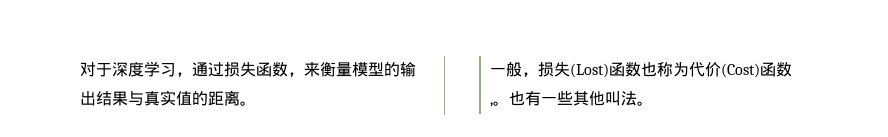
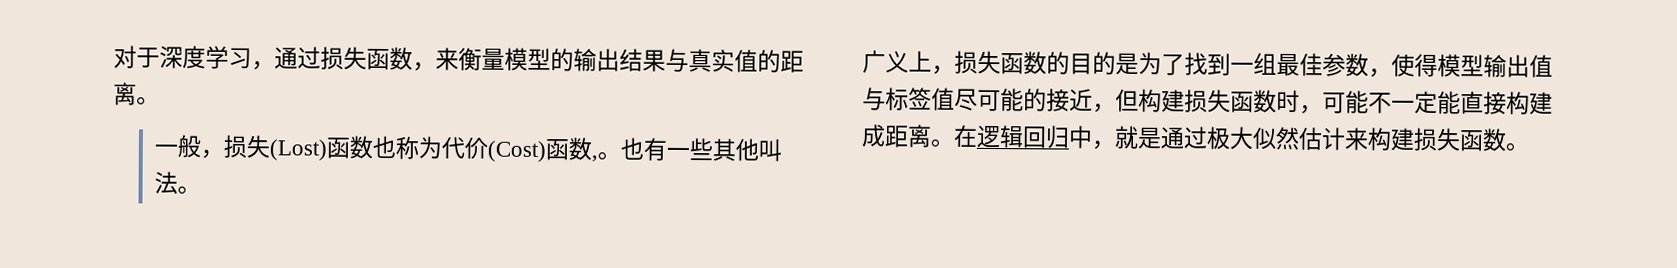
(653, 103) none -> [862,50,1553,78] [862,87,1553,115] [861,124,1529,152] // 广义上，损失函数的目的是为了找到一组最佳参数，使得模型输出值与标签值尽可能的接近，但构建损失函数时，可能不一定能直接构建成距离。在逻辑回归中，就是通过极大似然估计来构建损失函数。

